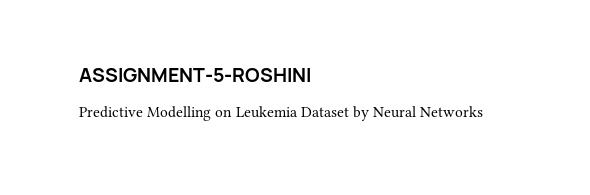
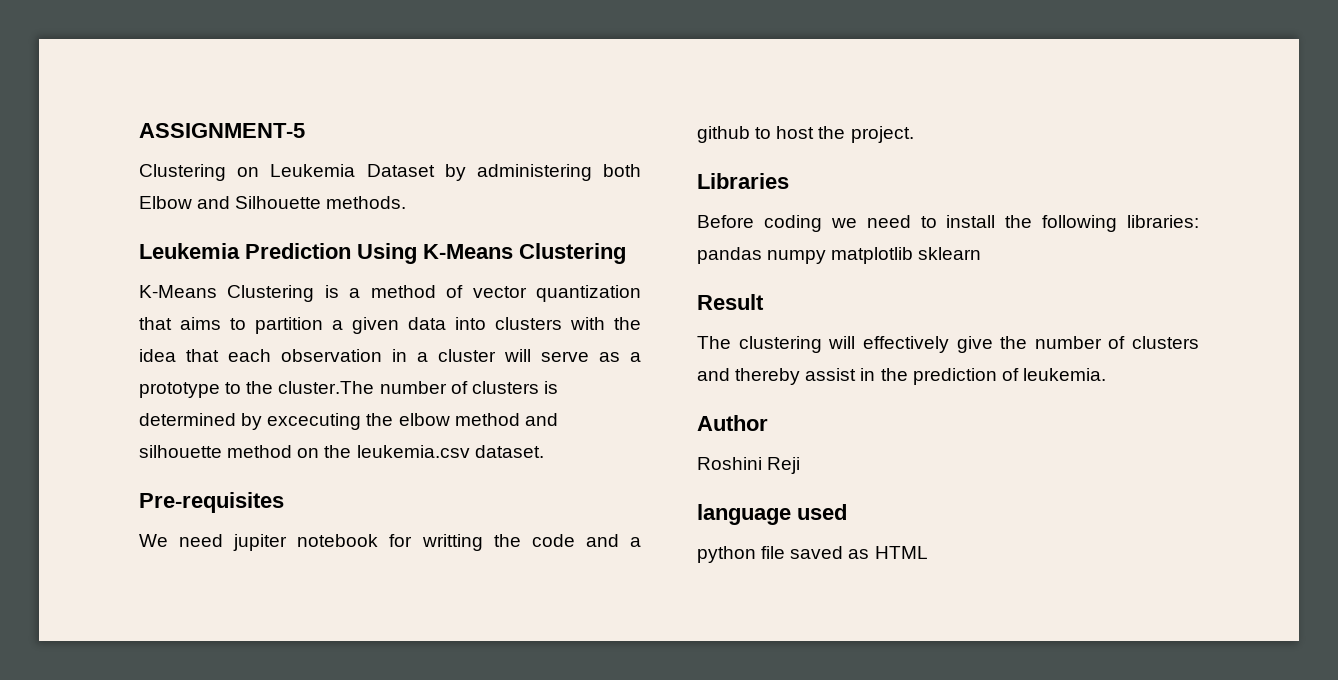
[79,68,311,82] [79,106,212,121] ASSIGNMENT-5-ROSHINI // Predictive Modelling -> [139,123,305,138] [139,164,226,181] ASSIGNMENT-5 // Clustering
[373,106,484,118] Neural Networks -> [476,164,641,181] [139,196,407,209] [139,243,626,264] [139,285,642,302] [139,317,641,334] [139,349,641,362] [139,381,558,398] [139,413,558,430] [139,445,544,458] [139,492,284,513] [139,534,641,551] [697,126,914,143] [697,173,789,189] [697,215,1199,232] [697,247,982,264] [697,294,764,310] [697,336,1199,353] [697,368,1106,385] [697,415,768,431] [697,457,801,474] [697,504,847,525] [697,546,928,563] administering both Elbow and Silhouette methods. // Leukemia Prediction Using K-Means Clustering // K-Means Clustering is a method of vector quantization that aims to partition a given data into clusters with the idea that each observation in a cluster will serve as a prototype to the cluster.The number of clusters is determined by excecuting the elbow method and silhouette method on the leukemia.csv dataset. // Pre-requisites // We need jupiter notebook for writting the code and a github to host the project. // Libraries // Before coding we need to install the following libraries: pandas numpy matplotlib sklearn // Result // The clustering will effectively give the number of clusters and thereby assist in the prediction of leukemia. // Author // Roshini Reji // language used // python file saved as HTML

